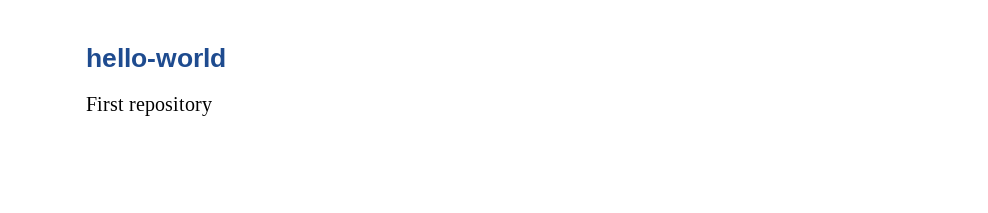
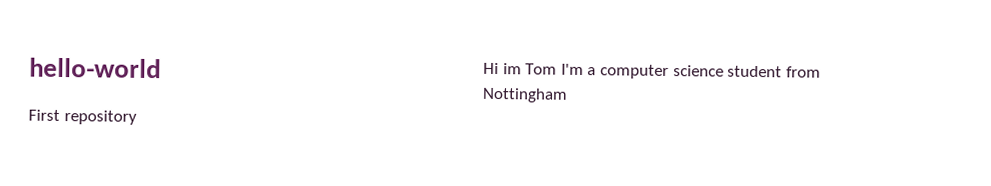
(213, 106) none -> [483,62,821,79] [482,87,568,103] // Hi im Tom I'm a computer science student from Nottingham

